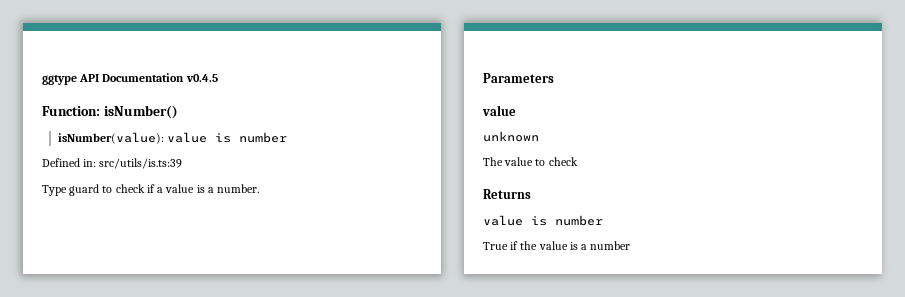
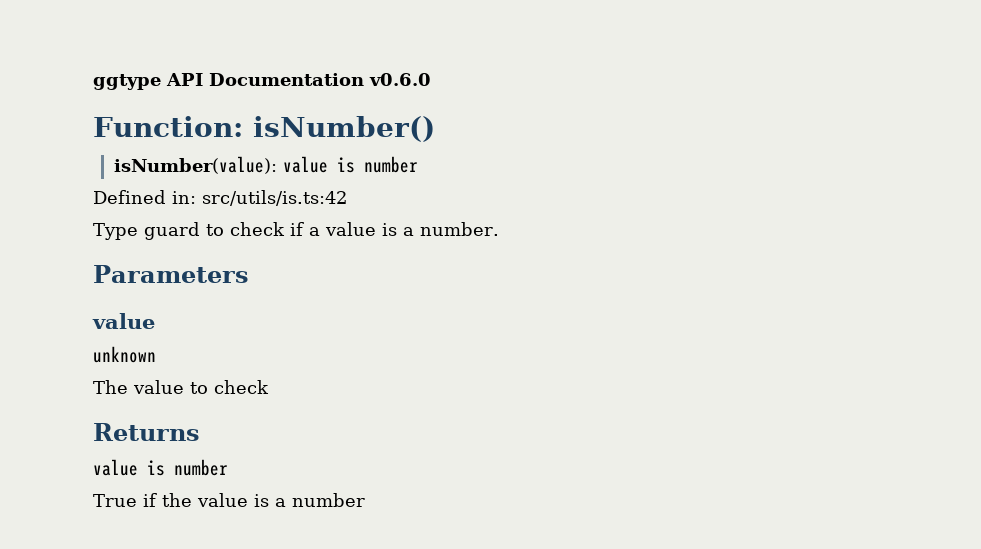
[185,74,218,82] v0.4.5 -> [369,73,431,86] v0.6.0
[99,158,183,169] src/utils/is.ts:39 -> [202,190,347,206] src/utils/is.ts:42

